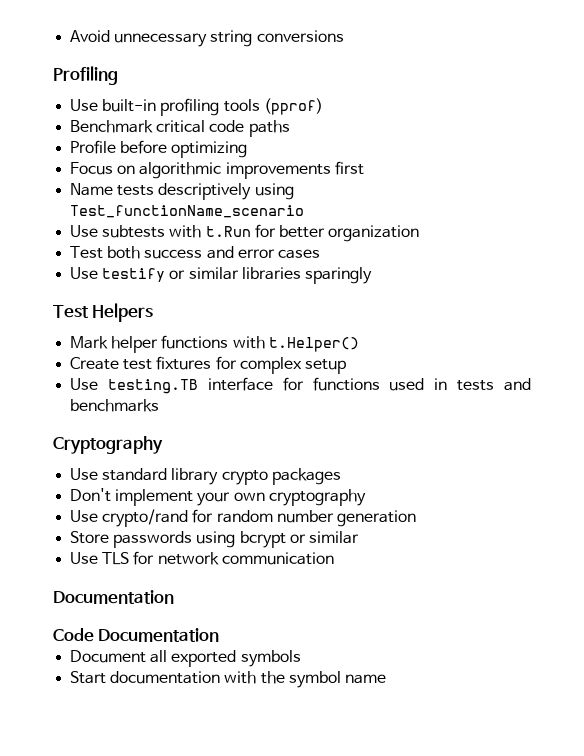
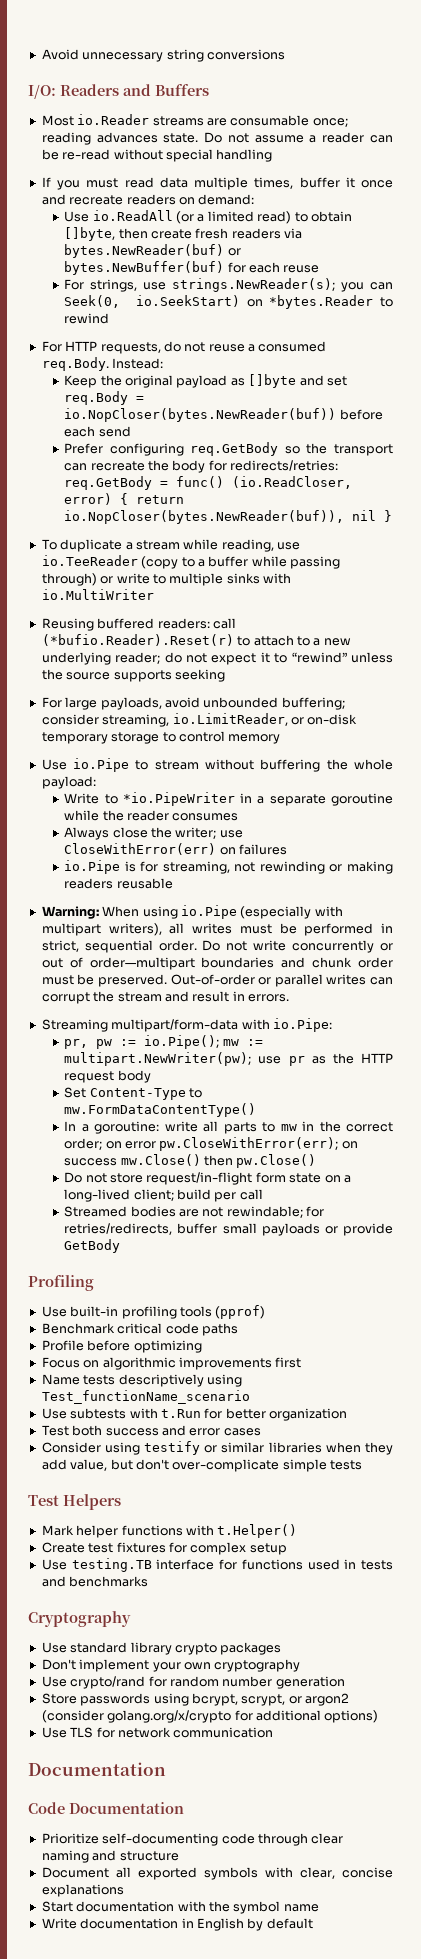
(344, 36) none -> [28,84,209,99] [41,114,348,127] [41,132,393,145] [41,149,273,162] [41,177,393,190] [41,194,255,205] [64,210,352,224] [64,227,303,241] [64,244,241,258] [64,261,320,275] [64,278,393,292] [64,295,393,309] [64,313,110,324] [41,341,327,354] [41,357,164,371] [64,374,347,388] [64,391,145,405] [64,408,383,422] [64,426,131,437] [64,442,393,456] [64,460,339,473] [64,476,353,490] [64,493,185,505] [64,510,393,524] [41,539,300,552] [41,555,340,569] [41,573,291,586] [41,589,154,600] [41,618,236,631] [41,634,351,646] [41,652,393,665] [41,669,225,682] [41,697,345,710] [41,713,358,727] [41,731,281,744] [41,758,393,772] [41,776,96,789] [64,792,393,806] [64,810,239,821] [64,827,243,840] [64,843,288,855] [64,860,393,874] [64,878,173,889] [41,905,343,919] [41,923,393,936] [41,940,393,953] [41,957,393,970] [41,974,393,987] [41,991,289,1004] [41,1018,332,1032] [64,1035,263,1049] [64,1052,394,1066] [64,1070,151,1083] [64,1087,203,1100] [64,1103,257,1117] [64,1121,393,1134] [64,1137,358,1151] [64,1154,317,1168] [64,1172,351,1185] [64,1189,263,1202] [64,1206,325,1218] [64,1223,393,1236] [64,1239,121,1253] // I/O: Readers and Buffers // Most io.Reader streams are consumable once; reading advances state. Do not assume a reader can be re-read without special handling // If you must read data multiple times, buffer it once and recreate readers on demand: // Use io.ReadAll (or a limited read) to obtain []byte, then create fresh readers via bytes.NewReader(buf) or bytes.NewBuffer(buf) for each reuse // For strings, use strings.NewReader(s); you can Seek(0, io.SeekStart) on *bytes.Reader to rewind // For HTTP requests, do not reuse a consumed req.Body. Instead: // Keep the original payload as []byte and set req.Body = io.NopCloser(bytes.NewReader(buf)) before each send // Prefer configuring req.GetBody so the transport can recreate the body for redirects/retries: req.GetBody = func() (io.ReadCloser, error) { return io.NopCloser(bytes.NewReader(buf)), nil } // To duplicate a stream while reading, use io.TeeReader (copy to a buffer while passing through) or write to multiple sinks with io.MultiWriter // Reusing buffered readers: call (*bufio.Reader).Reset(r) to attach to a new underlying reader; do not expect it to “rewind” unless the source supports seeking // For large payloads, avoid unbounded buffering; consider streaming, io.LimitReader, or on-disk temporary storage to control memory // Use io.Pipe to stream without buffering the whole payload: // Write to *io.PipeWriter in a separate goroutine while the reader consumes // Always close the writer; use CloseWithError(err) on failures // io.Pipe is for streaming, not rewinding or making readers reusable // Warning: When using io.Pipe (especially with multipart writers), all writes must be performed in strict, sequential order. Do not write concurrently or out of order—multipart boundaries and chunk order must be preserved. Out-of-order or parallel writes can corrupt the stream and result in errors. // Streaming multipart/form-data with io.Pipe: // pr, pw := io.Pipe(); mw := multipart.NewWriter(pw); use pr as the HTTP request body // Set Content-Type to mw.FormDataContentType() // In a goroutine: write all parts to mw in the correct order; on error pw.CloseWithError(err); on success mw.Close() then pw.Close() // Do not store request/in-flight form state on a long-lived client; build per call // Streamed bodies are not rewindable; for retries/redirects, buffer small payloads or provide GetBody
[70,267,99,279] Use -> [41,1442,140,1455] Consider using
[304,267,372,284] sparingly -> [325,1442,393,1455] [41,1459,362,1472] when they add value, but don't over-complicate simple tests
[239,531,359,548] bcrypt or similar -> [191,1693,349,1706] [41,1710,379,1723] bcrypt, scrypt, or argon2 (consider golang.org/x/crypto for additional options)
(220, 635) none -> [41,1833,344,1846] [41,1850,179,1863] // Prioritize self-documenting code through clear naming and structure
(301, 658) none -> [264,1867,393,1879] [41,1884,124,1897] with clear, concise explanations
(386, 679) none -> [41,1918,313,1931] // Write documentation in English by default

